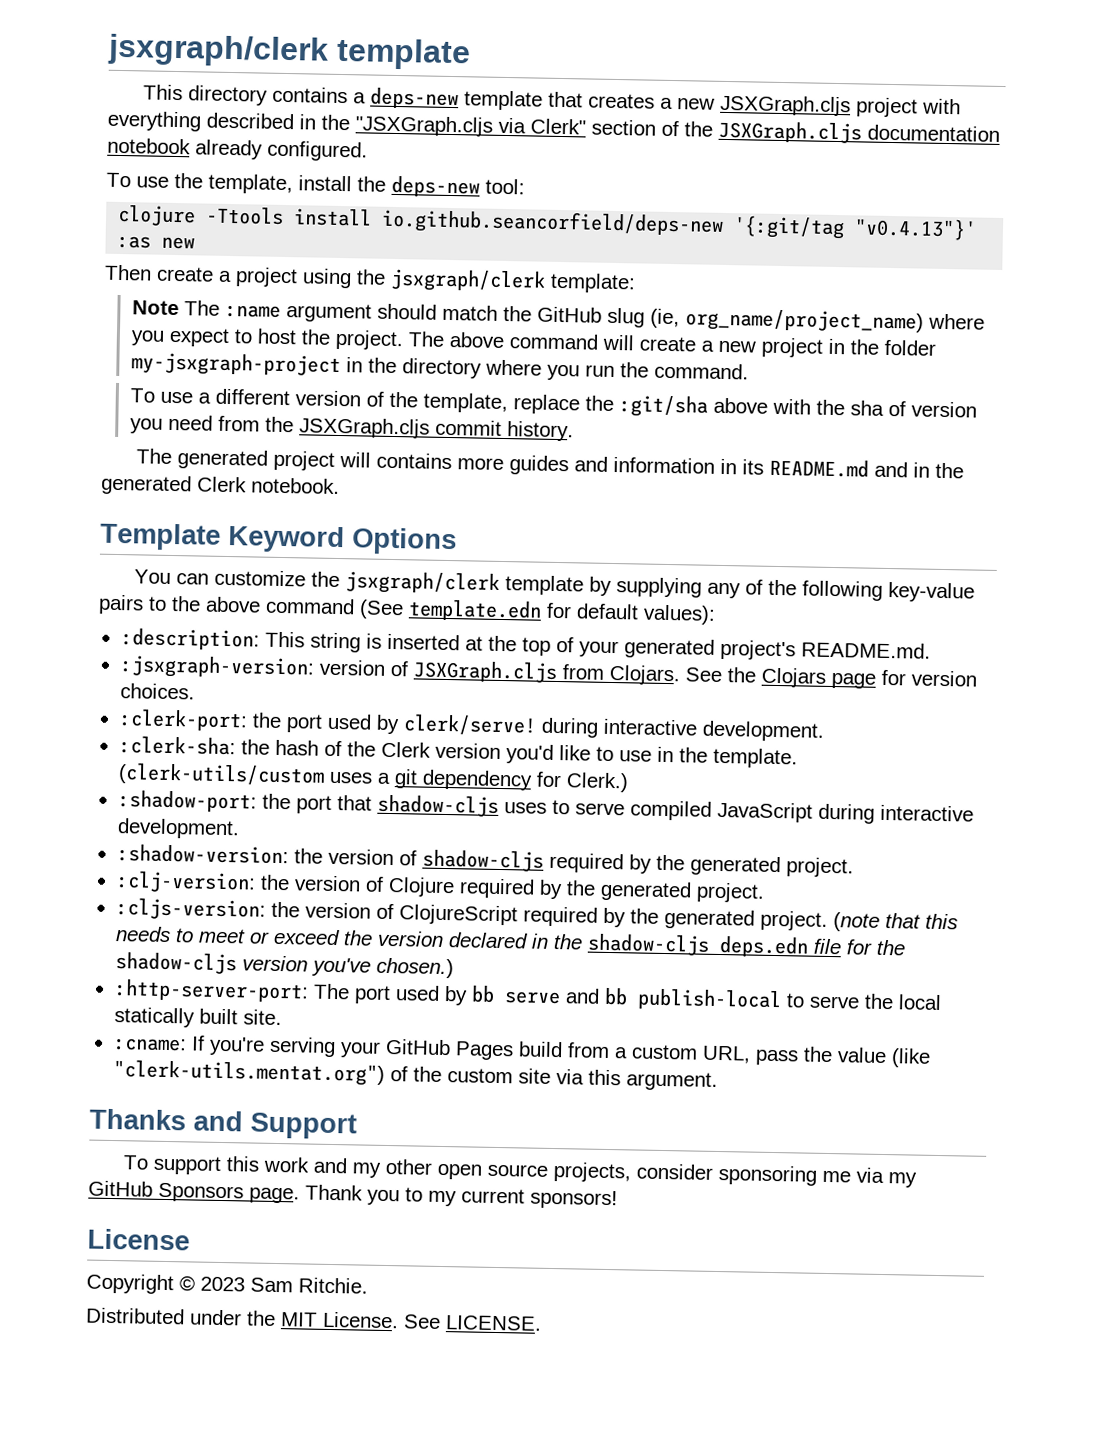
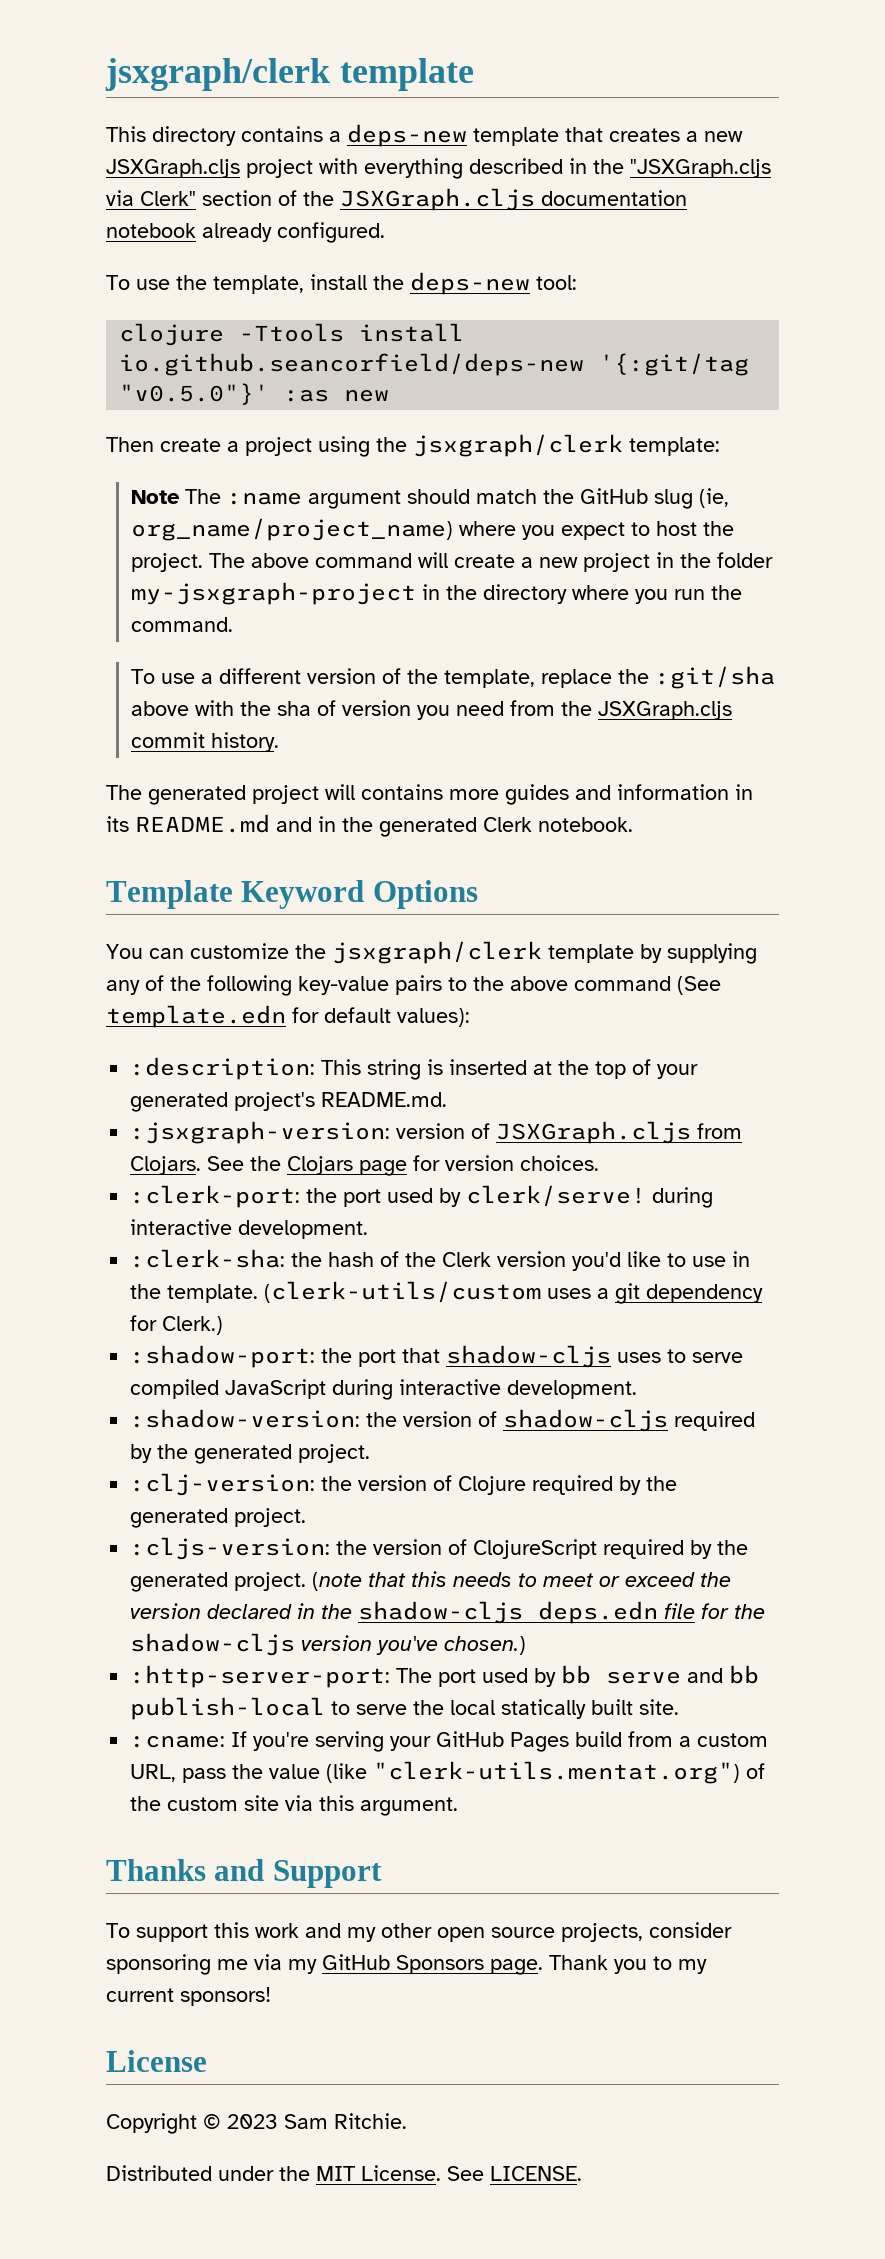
[854,217,978,241] "v0.4.13"}' -> [119,383,270,405] "v0.5.0"}'

